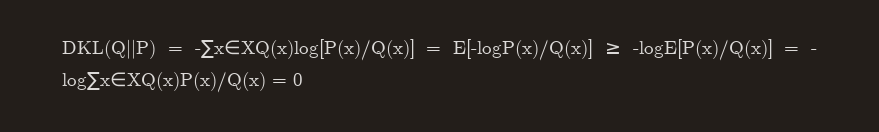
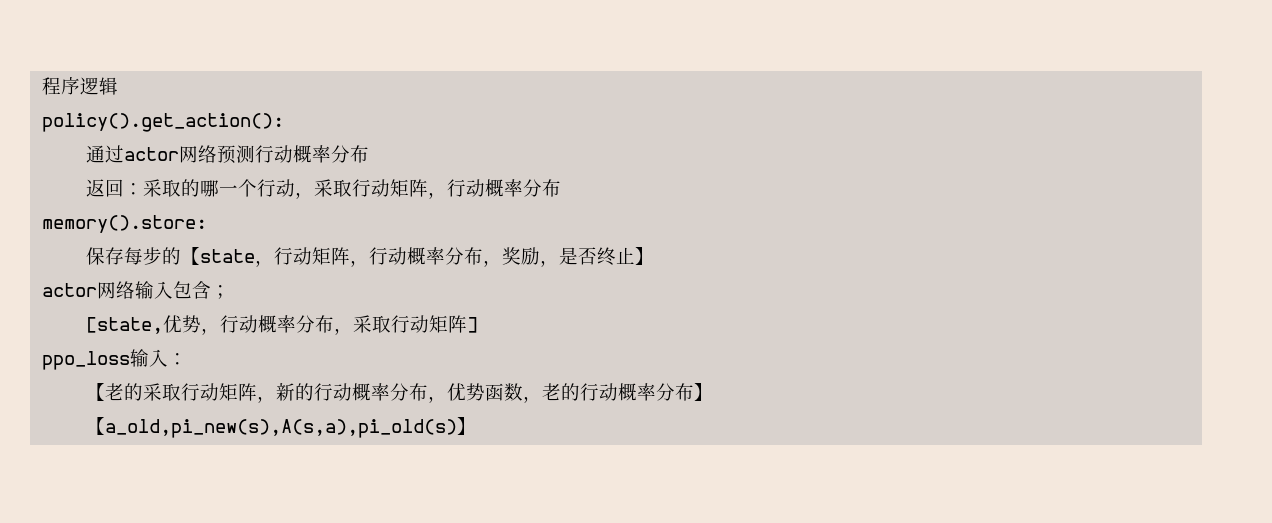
[62,39,817,61] [62,71,303,93] DKL(Q||P) = -∑x∈XQ(x)log[P(x)/Q(x)] = E[-logP(x)/Q(x)] ≥ -logE[P(x)/Q(x)] = - log∑x∈XQ(x)P(x)/Q(x) = 0 -> [42,77,119,95] [42,113,285,132] [86,145,370,164] [86,179,562,199] [42,215,208,233] [86,247,655,267] [42,281,231,299] [86,315,479,335] [42,349,188,370] [86,383,714,403] [86,417,477,438] 程序逻辑 // policy().get_action(): // 通过actor网络预测行动概率分布 // 返回：采取的哪一个行动，采取行动矩阵，行动概率分布 // memory().store: // 保存每步的【state，行动矩阵，行动概率分布，奖励，是否终止】 // actor网络输入包含； // [state,优势，行动概率分布，采取行动矩阵] // ppo_loss输入： // 【老的采取行动矩阵，新的行动概率分布，优势函数，老的行动概率分布】 // 【a_old,pi_new(s),A(s,a),pi_old(s)】

